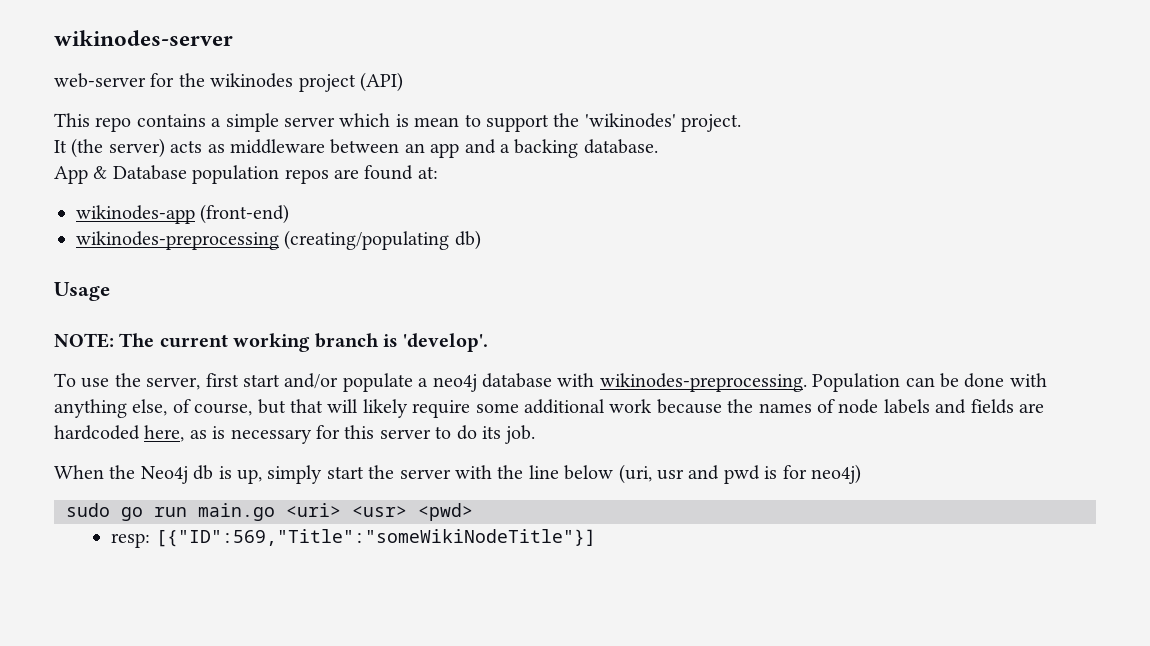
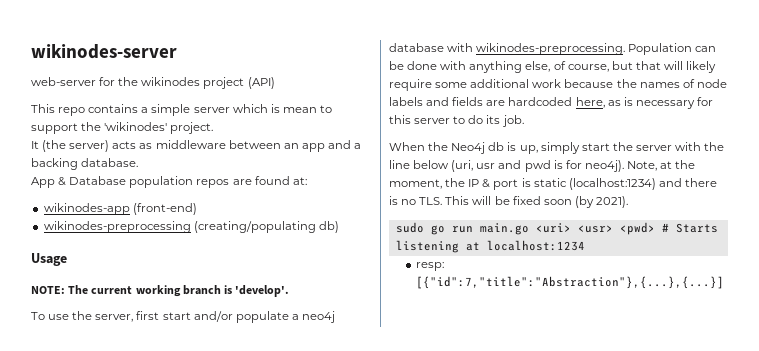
[810,464,861,484] neo4j) -> [584,160,696,172] [389,178,717,190] [389,196,628,208] neo4j). Note, at the moment, the IP & port is static (localhost:1234) and there is no TLS. This will be fixed soon (by 2021).
(473, 512) none -> [661,223,718,233] [395,240,585,253] # Starts listening at localhost:1234
[155,529,596,547] [{"ID":569,"Title":"someWikiNodeTitle"}] -> [416,276,725,289] [{"id":7,"title":"Abstraction"},{...},{...}]

